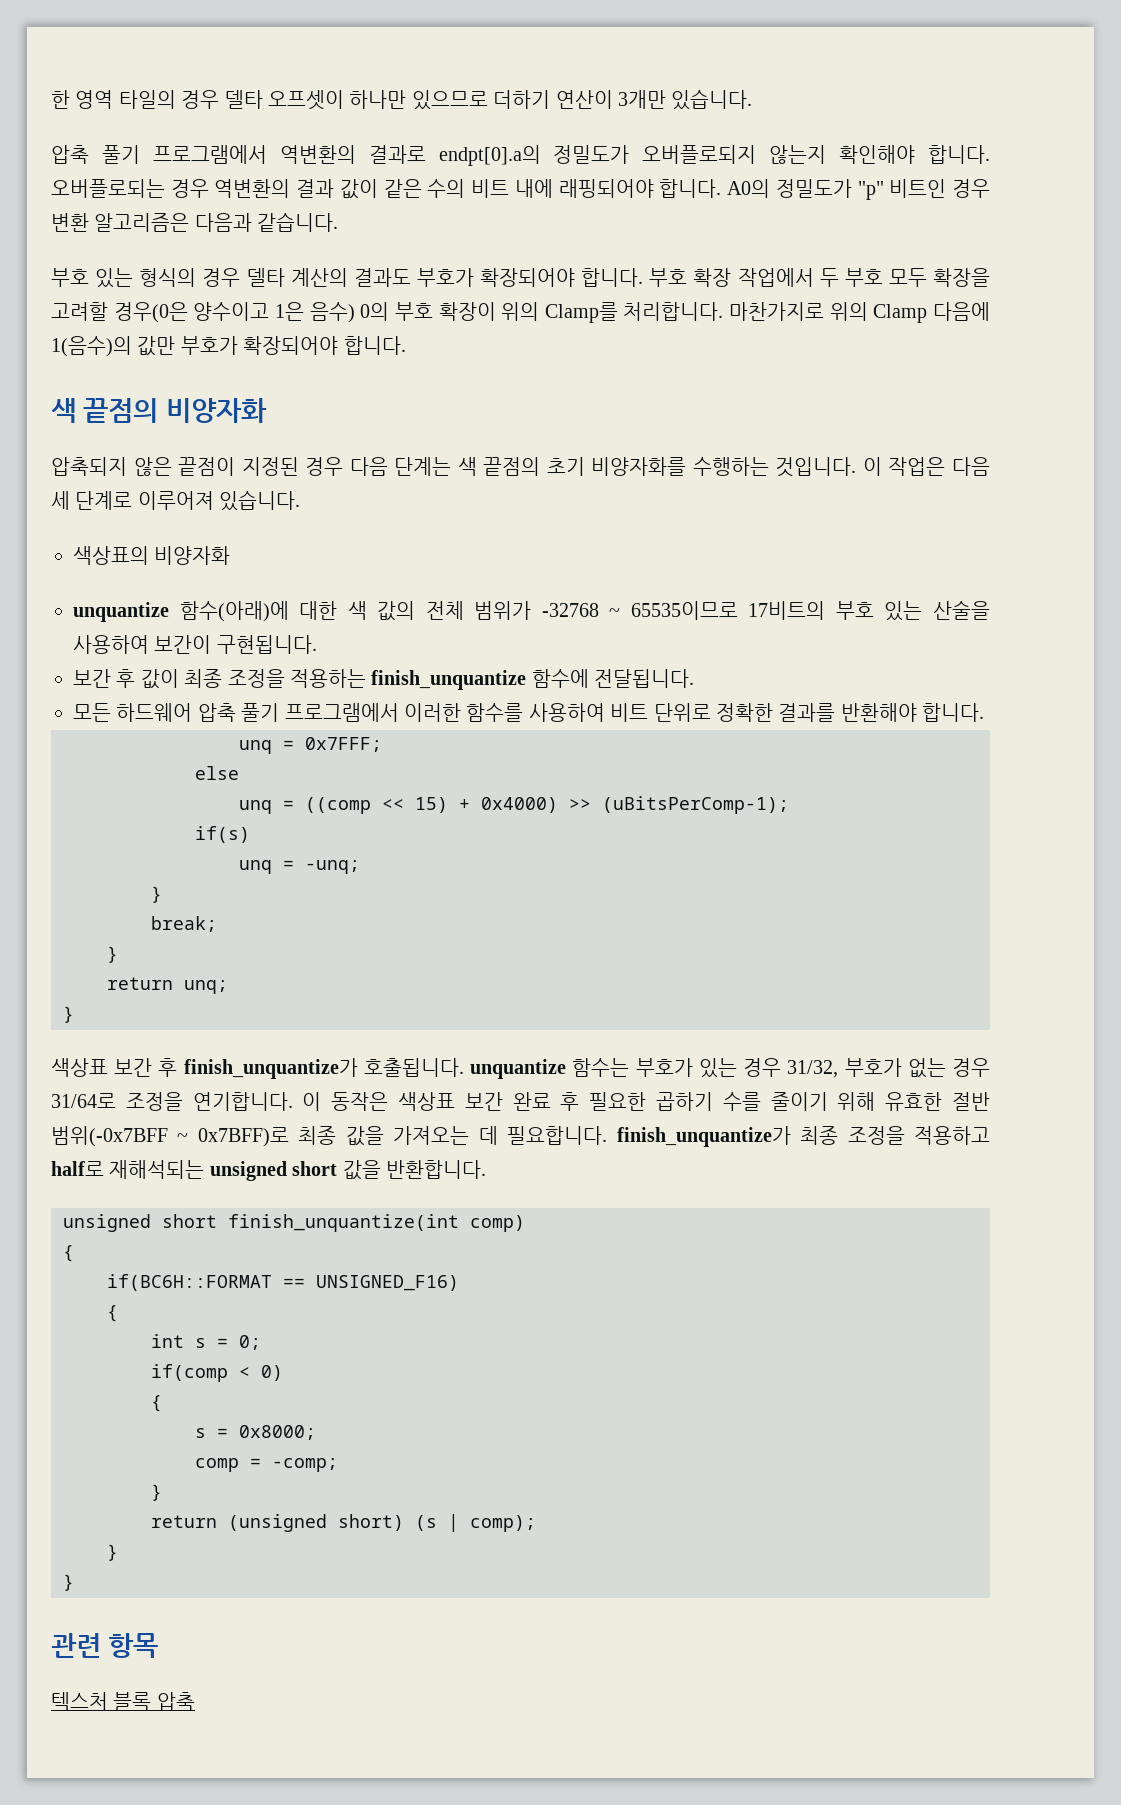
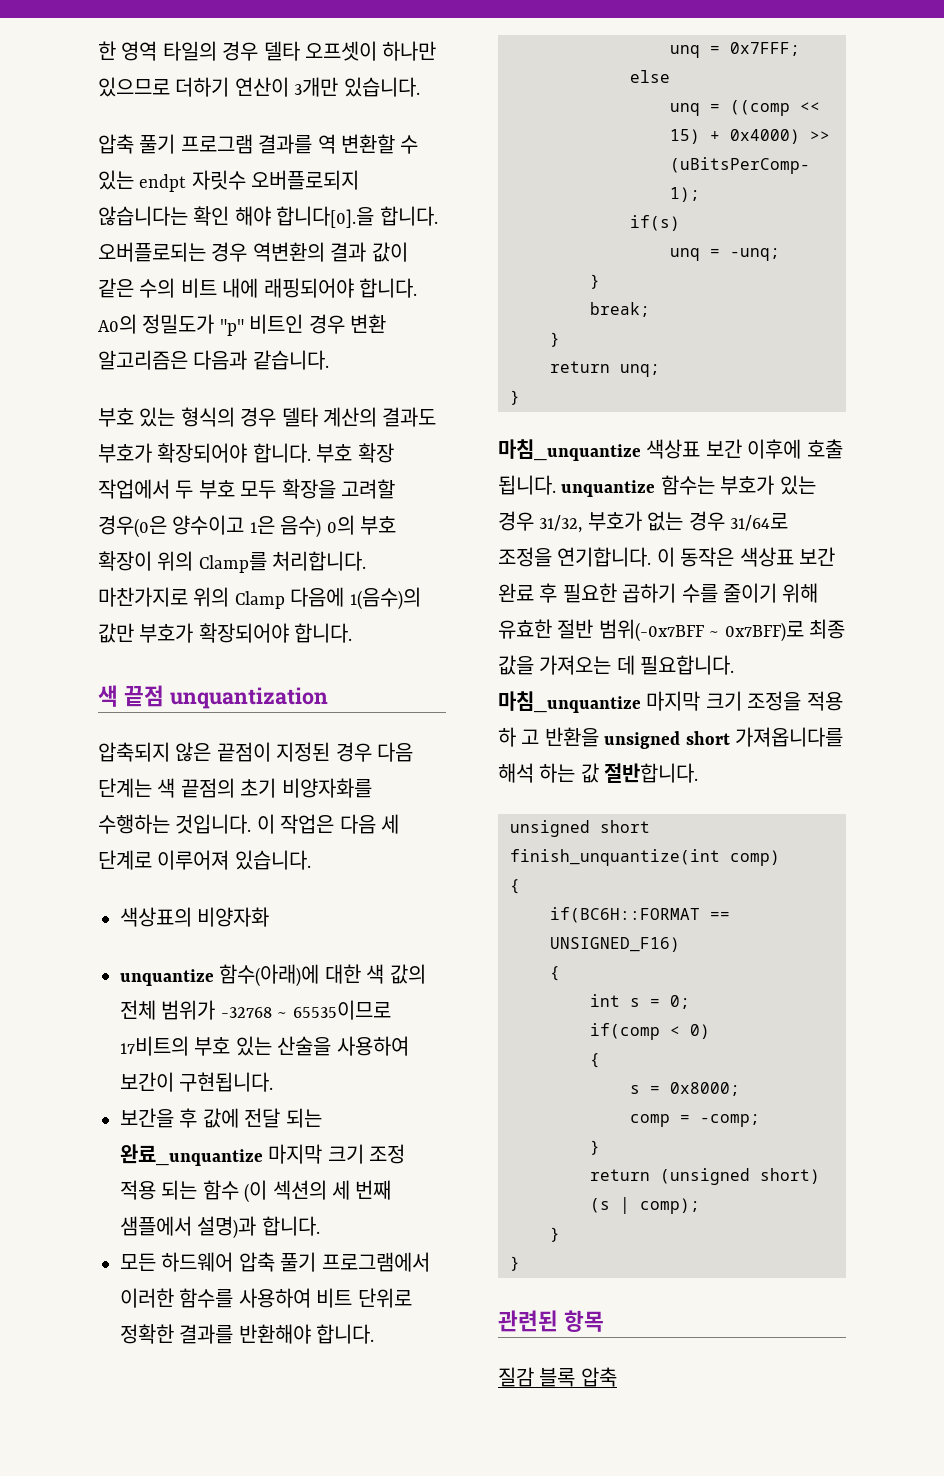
[152,145,916,166] 프로그램에서 역변환의 결과로 endpt[0].a의 정밀도가 오버플로되지 않는지 확인해야 -> [180,134,419,154] [98,170,360,192] [98,206,375,228] 프로그램 결과를 역 변환할 수 있는 endpt 자릿수 오버플로되지 않습니다는 확인 해야 합니다[0].을
[83,398,267,423] 끝점의 비양자화 -> [123,685,328,709] 끝점 unquantization
[73,669,695,690] 보간 후 값이 최종 조정을 적용하는 finish_unquantize 함수에 전달됩니다. -> [120,1108,322,1128] [120,1144,406,1166] [120,1180,392,1203] [120,1216,320,1239] 보간을 후 값에 전달 되는 완료_unquantize 마지막 크기 조정 적용 되는 함수 (이 섹션의 세 번째 샘플에서 설명)과 합니다.
[51,1058,464,1079] 색상표 보간 후 finish_unquantize가 호출됩니다. -> [498,439,843,461] [498,475,556,495] 마침_unquantize 색상표 보간 이후에 호출 됩니다.
[616,1126,991,1147] [51,1160,486,1181] finish_unquantize가 최종 조정을 적용하고 half로 재해석되는 unsigned short 값을 반환합니다. -> [498,691,843,713] [498,727,843,749] [498,763,699,783] 마침_unquantize 마지막 크기 조정을 적용 하 고 반환을 unsigned short 가져옵니다를 해석 하는 값 절반합니다.
[51,1633,101,1658] 관련 -> [498,1310,558,1332] 관련된
[51,1692,108,1711] 텍스처 -> [498,1367,534,1387] 질감

